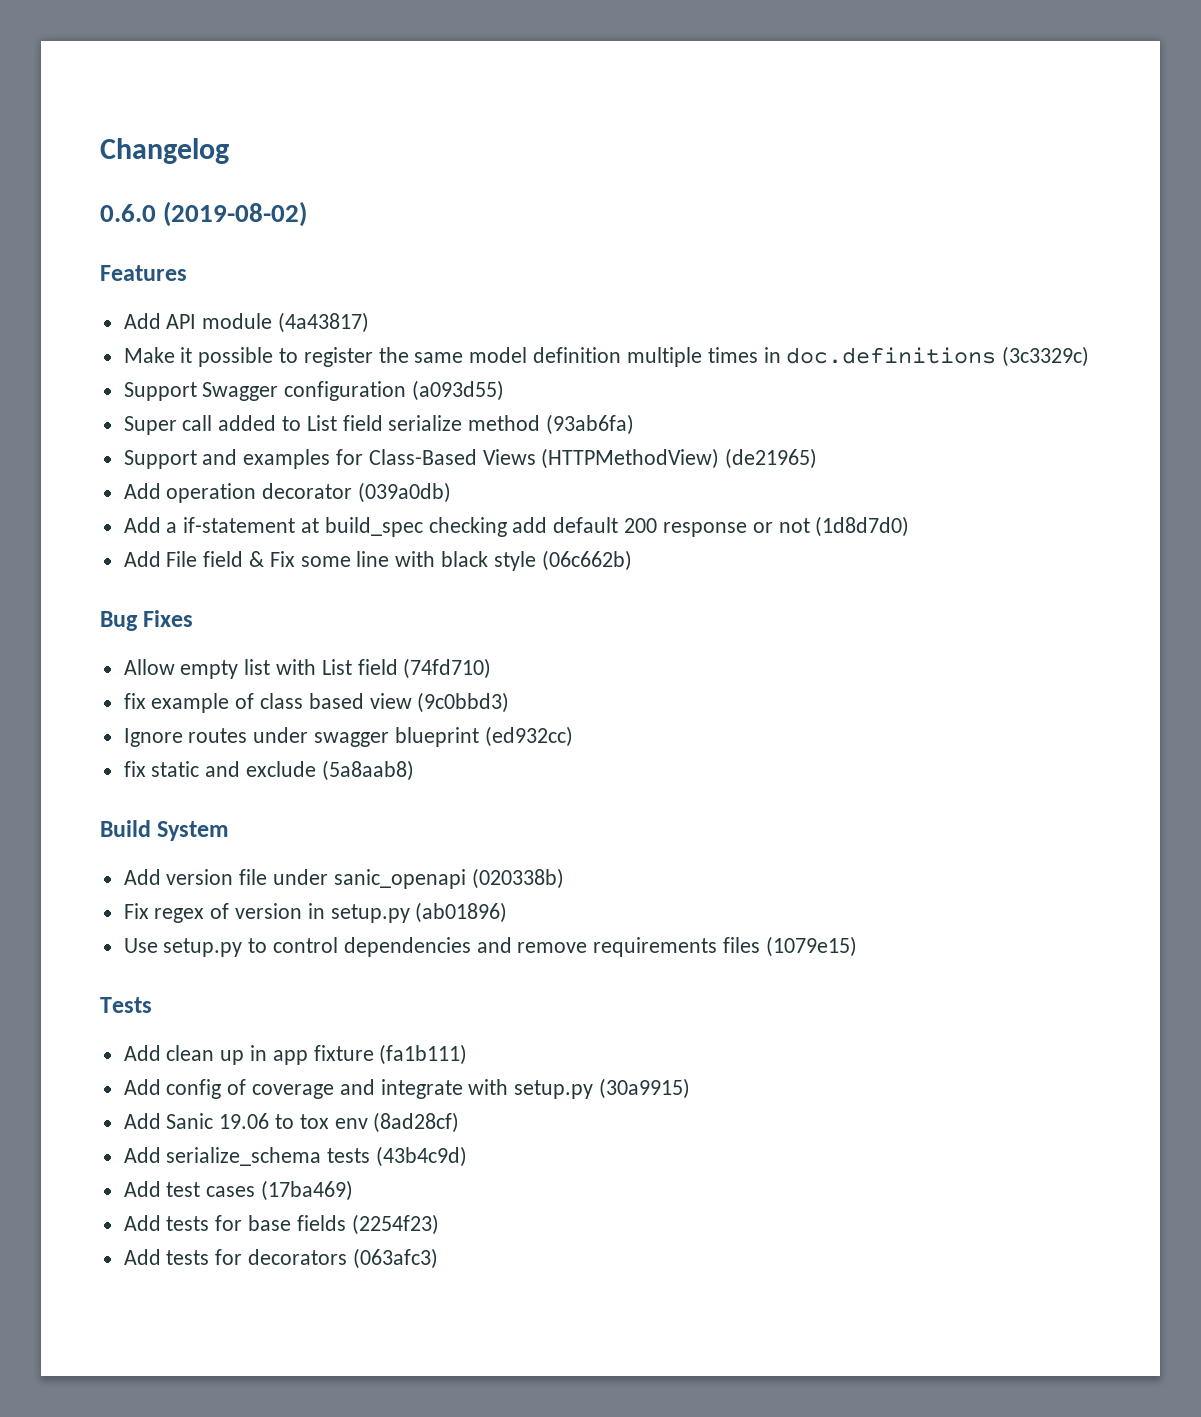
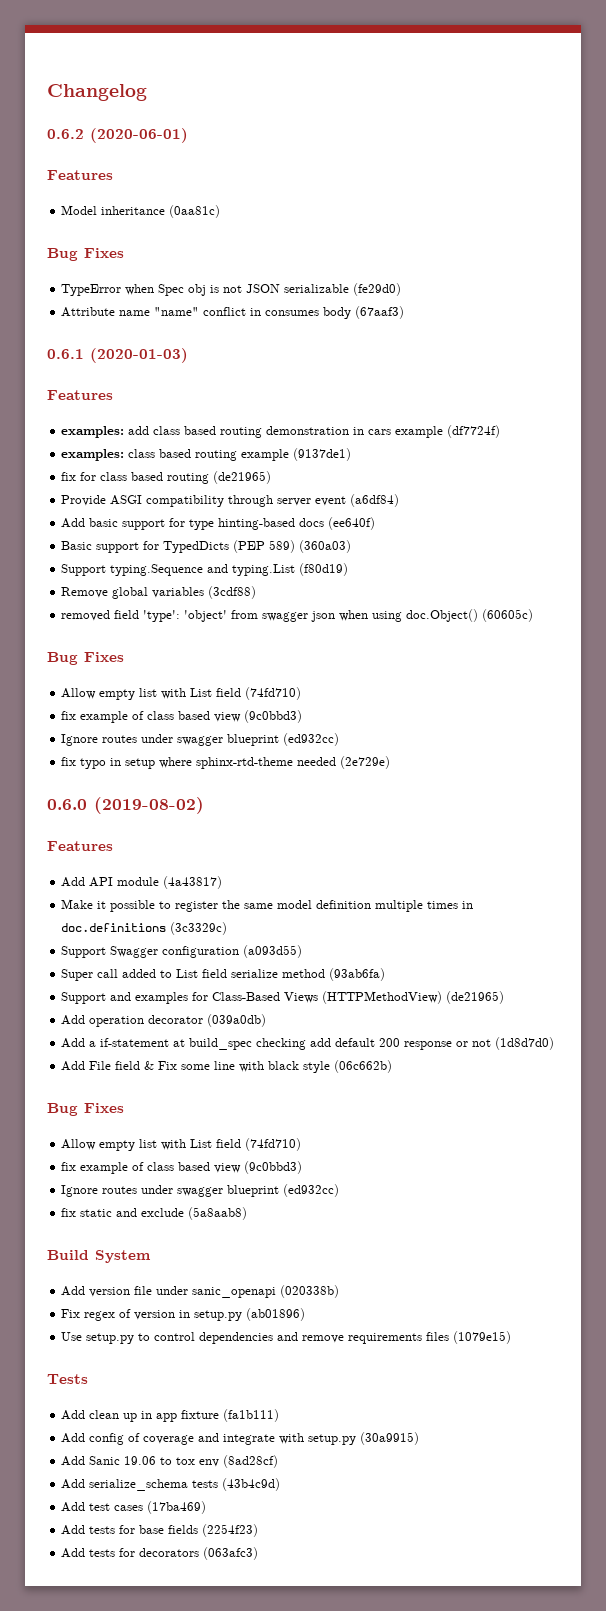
(229, 151) none -> [47,128,188,143] [47,170,113,180] [61,205,221,218] [47,248,124,261] [61,283,402,296] [61,306,405,319] [47,348,188,363] [47,390,113,400] [61,425,501,438] [61,448,352,461] [61,471,272,484] [61,494,400,507] [61,517,376,530] [61,540,352,553] [61,563,349,576] [61,586,257,599] [61,609,534,622] [47,652,124,665] [61,687,302,700] [61,710,303,723] [61,733,340,746] [61,756,391,769] // 0.6.2 (2020-06-01) // Features // Model inheritance (0aa81c) // Bug Fixes // TypeError when Spec obj is not JSON serializable (fe29d0) // Attribute name "name" conflict in consumes body (67aaf3) // 0.6.1 (2020-01-03) // Features // examples: add class based routing demonstration in cars example (df7724f) // examples: class based routing example (9137de1) // fix for class based routing (de21965) // Provide ASGI compatibility through server event (a6df84) // Add basic support for type hinting-based docs (ee640f) // Basic support for TypedDicts (PEP 589) (360a03) // Support typing.Sequence and typing.List (f80d19) // Remove global variables (3cdf88) // removed field 'type': 'object' from swagger json when using doc.Object() (60605c) // Bug Fixes // Allow empty list with List field (74fd710) // fix example of class based view (9c0bbd3) // Ignore routes under swagger blueprint (ed932cc) // fix typo in setup where sphinx-rtd-theme needed (2e729e)

